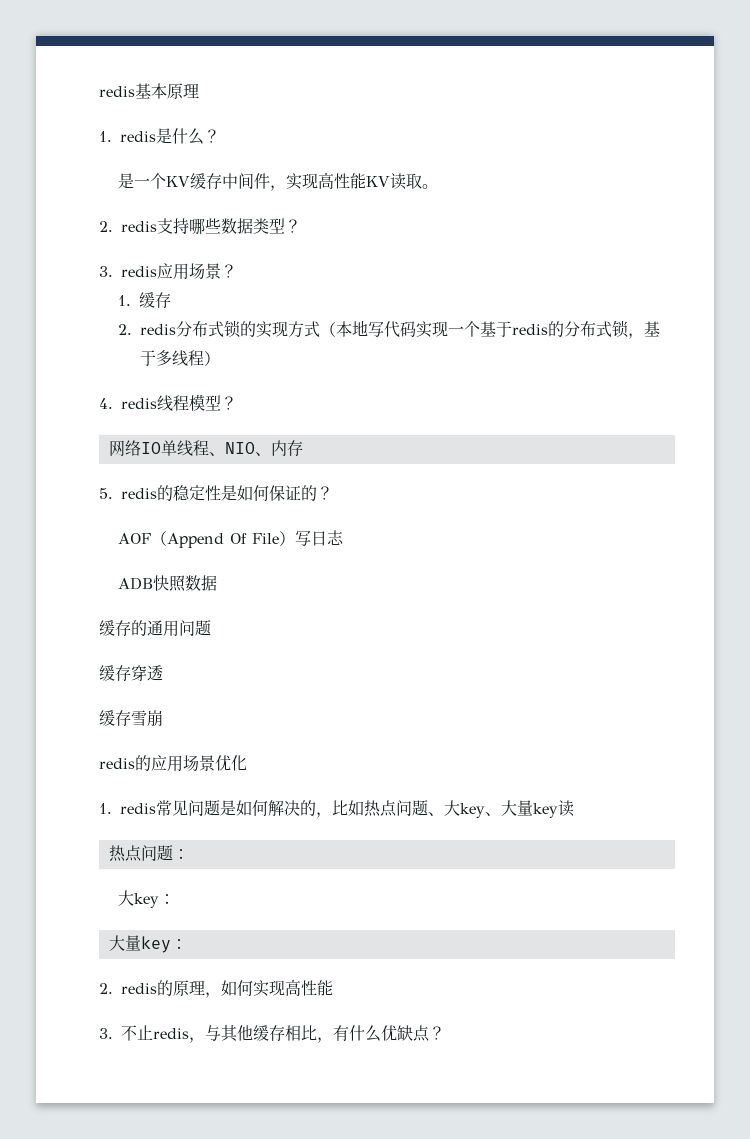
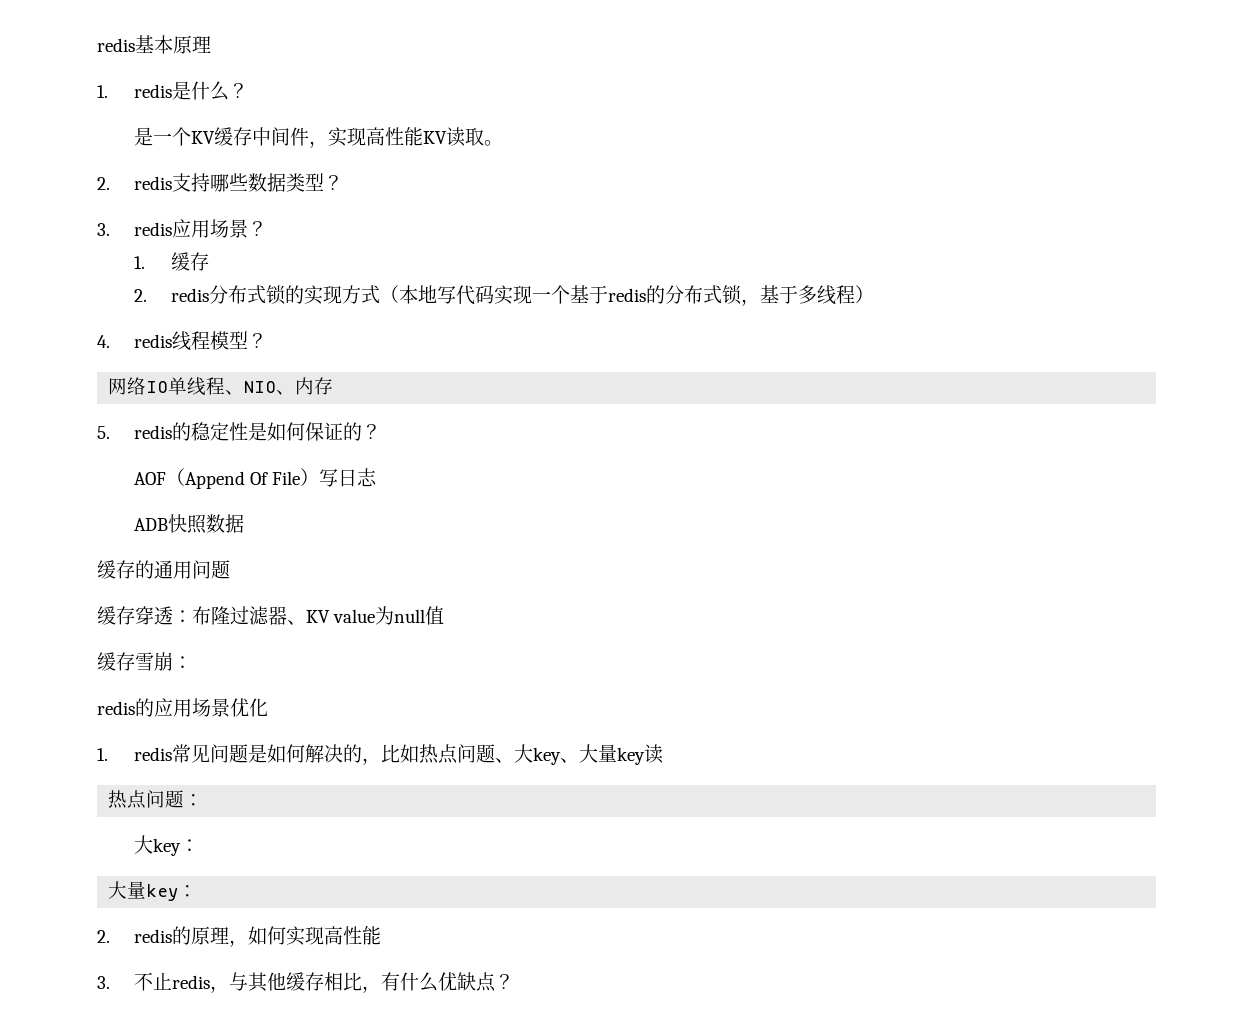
(163, 673) none -> [173,606,445,625] ：布隆过滤器、KV value为null值
(163, 718) none -> [173,656,192,669] ：

